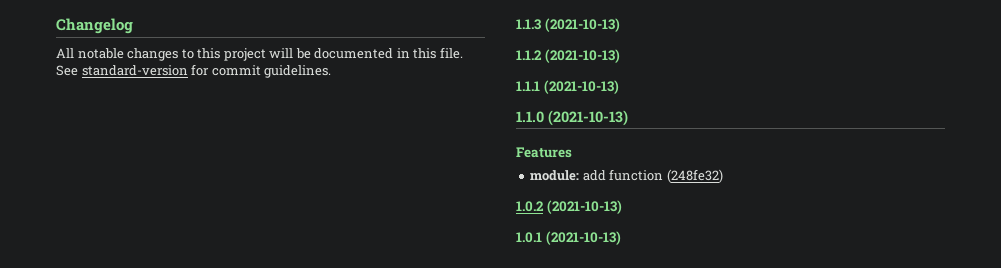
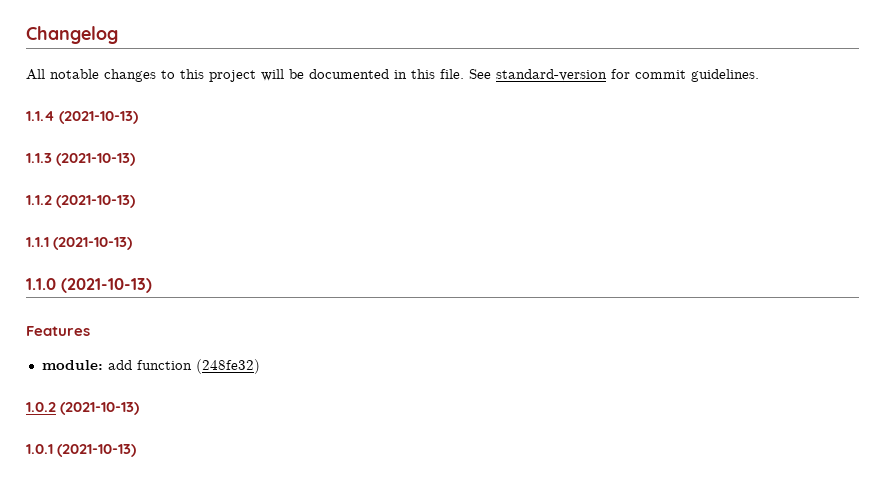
(332, 71) none -> [26,111,139,124] // 1.1.4 (2021-10-13)

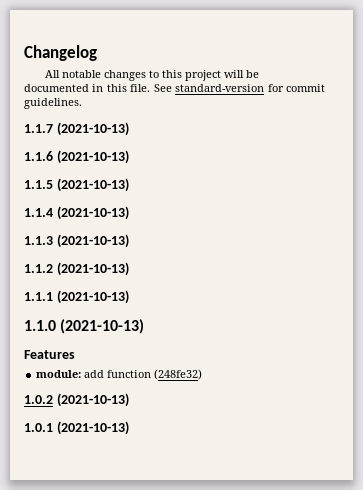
(759, 75) none -> [24,122,129,136] [24,150,129,164] [24,178,129,192] // 1.1.7 (2021-10-13) // 1.1.6 (2021-10-13) // 1.1.5 (2021-10-13)

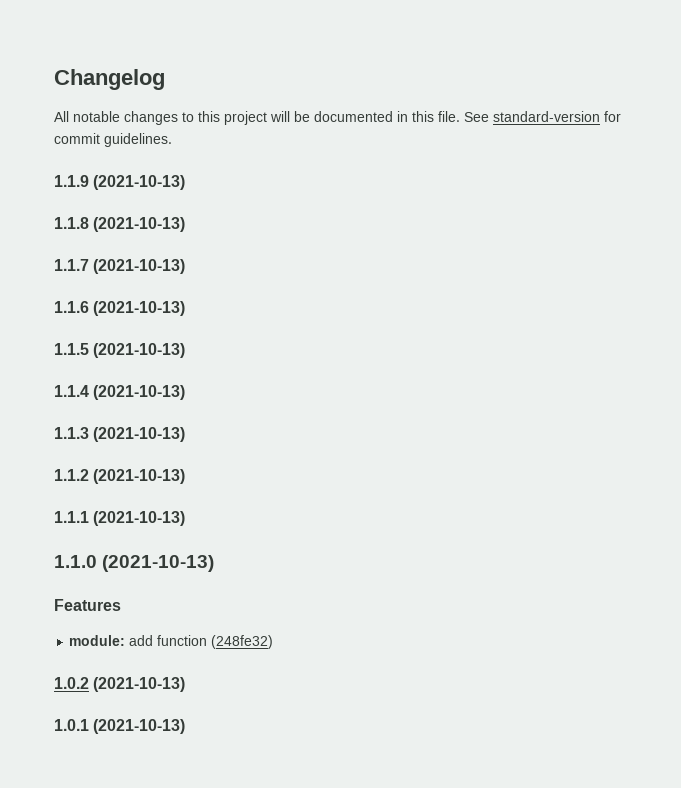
(82, 103) none -> [54,175,186,190] [54,217,186,232] // 1.1.9 (2021-10-13) // 1.1.8 (2021-10-13)

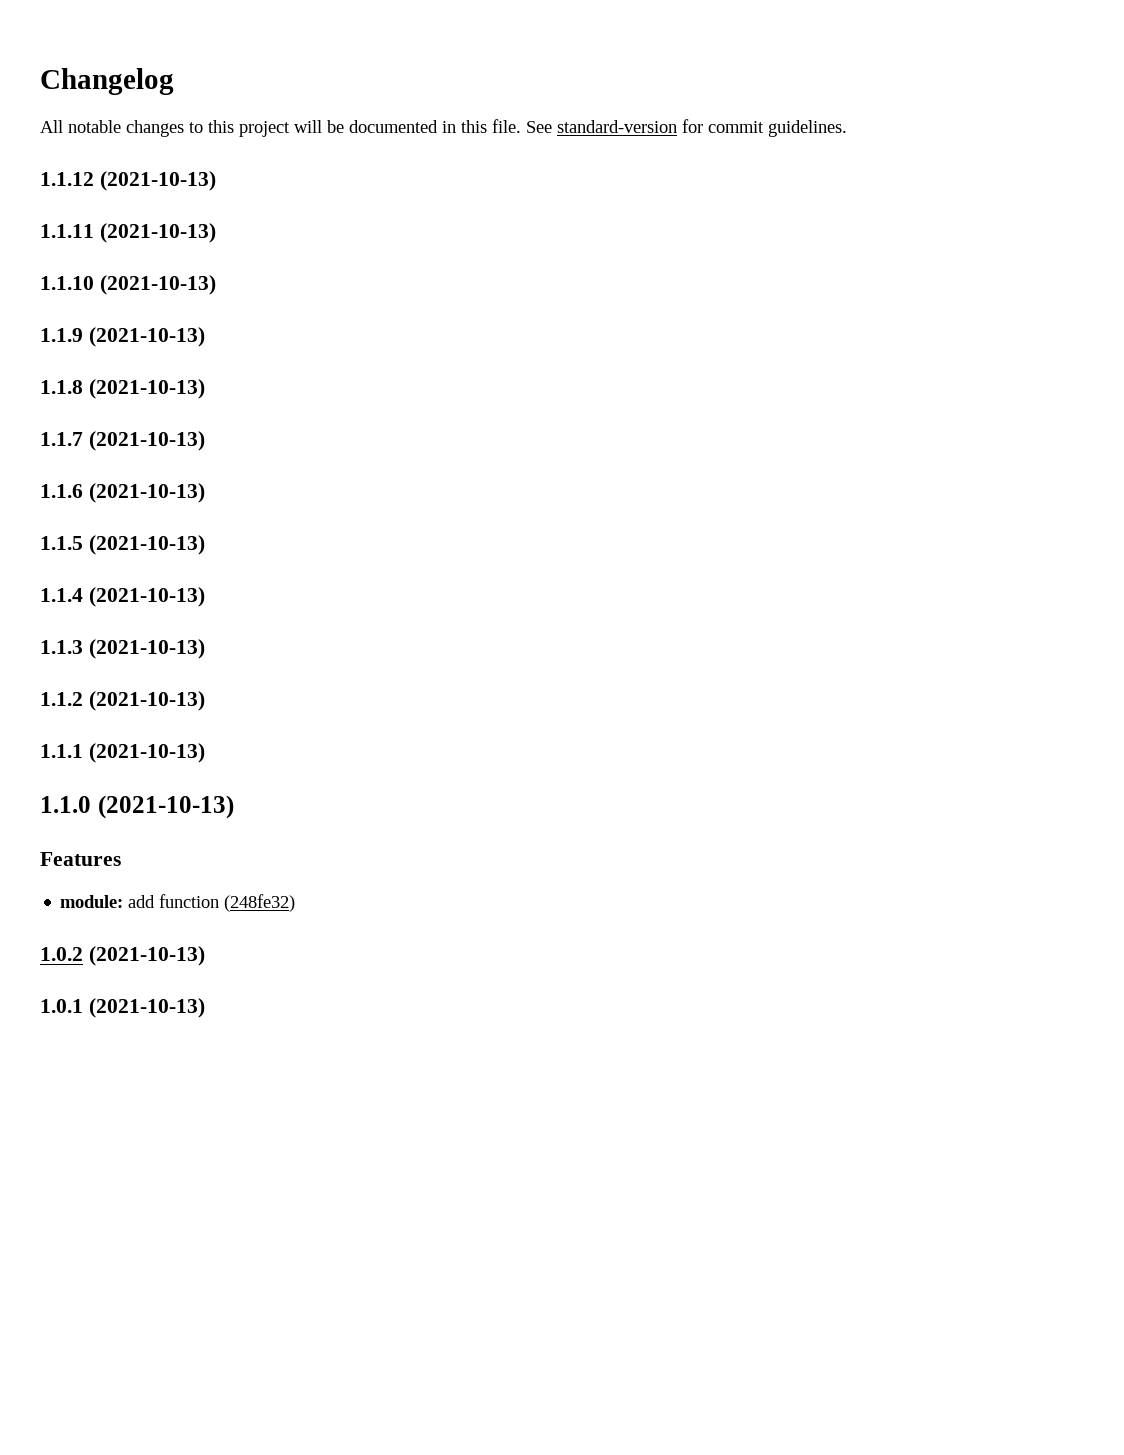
(172, 140) none -> [40,171,216,191] [40,223,216,243] [40,275,216,295] // 1.1.12 (2021-10-13) // 1.1.11 (2021-10-13) // 1.1.10 (2021-10-13)

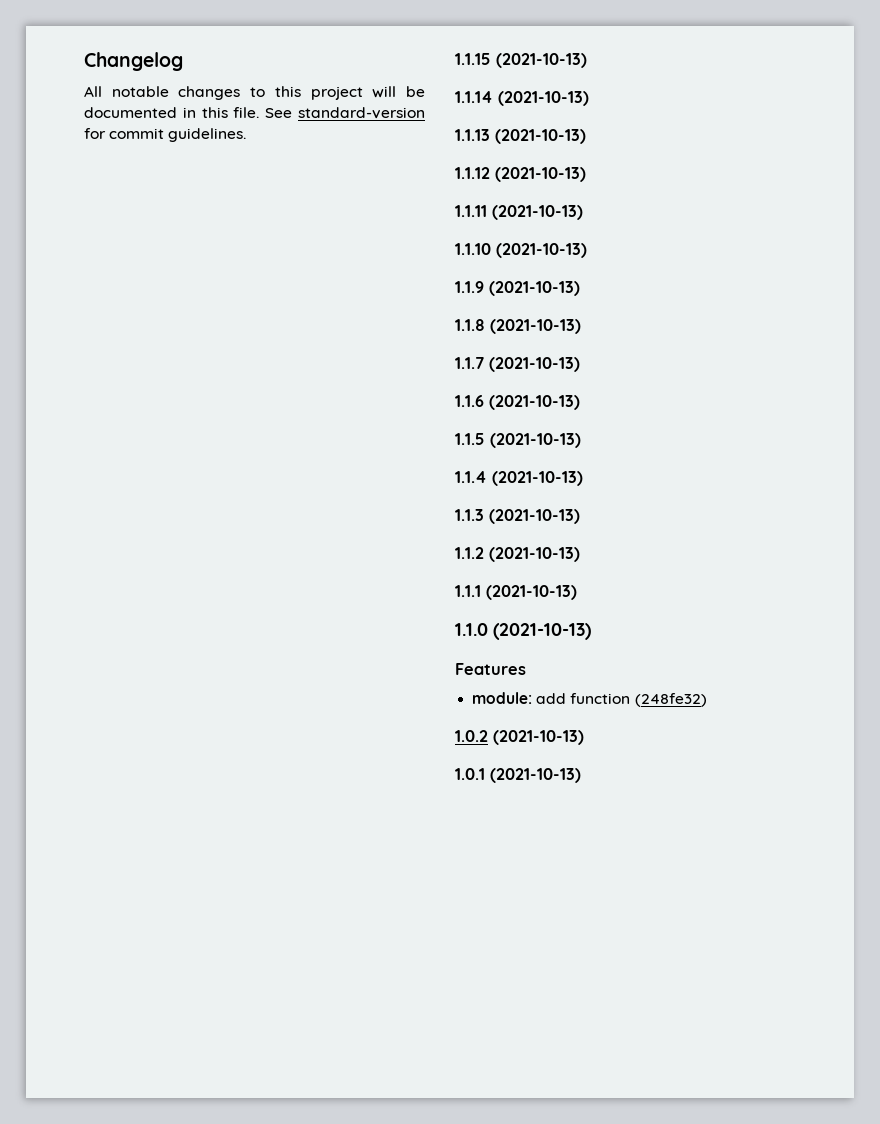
(847, 128) none -> [455,53,587,68] [455,91,589,106] [455,129,586,144] // 1.1.15 (2021-10-13) // 1.1.14 (2021-10-13) // 1.1.13 (2021-10-13)

